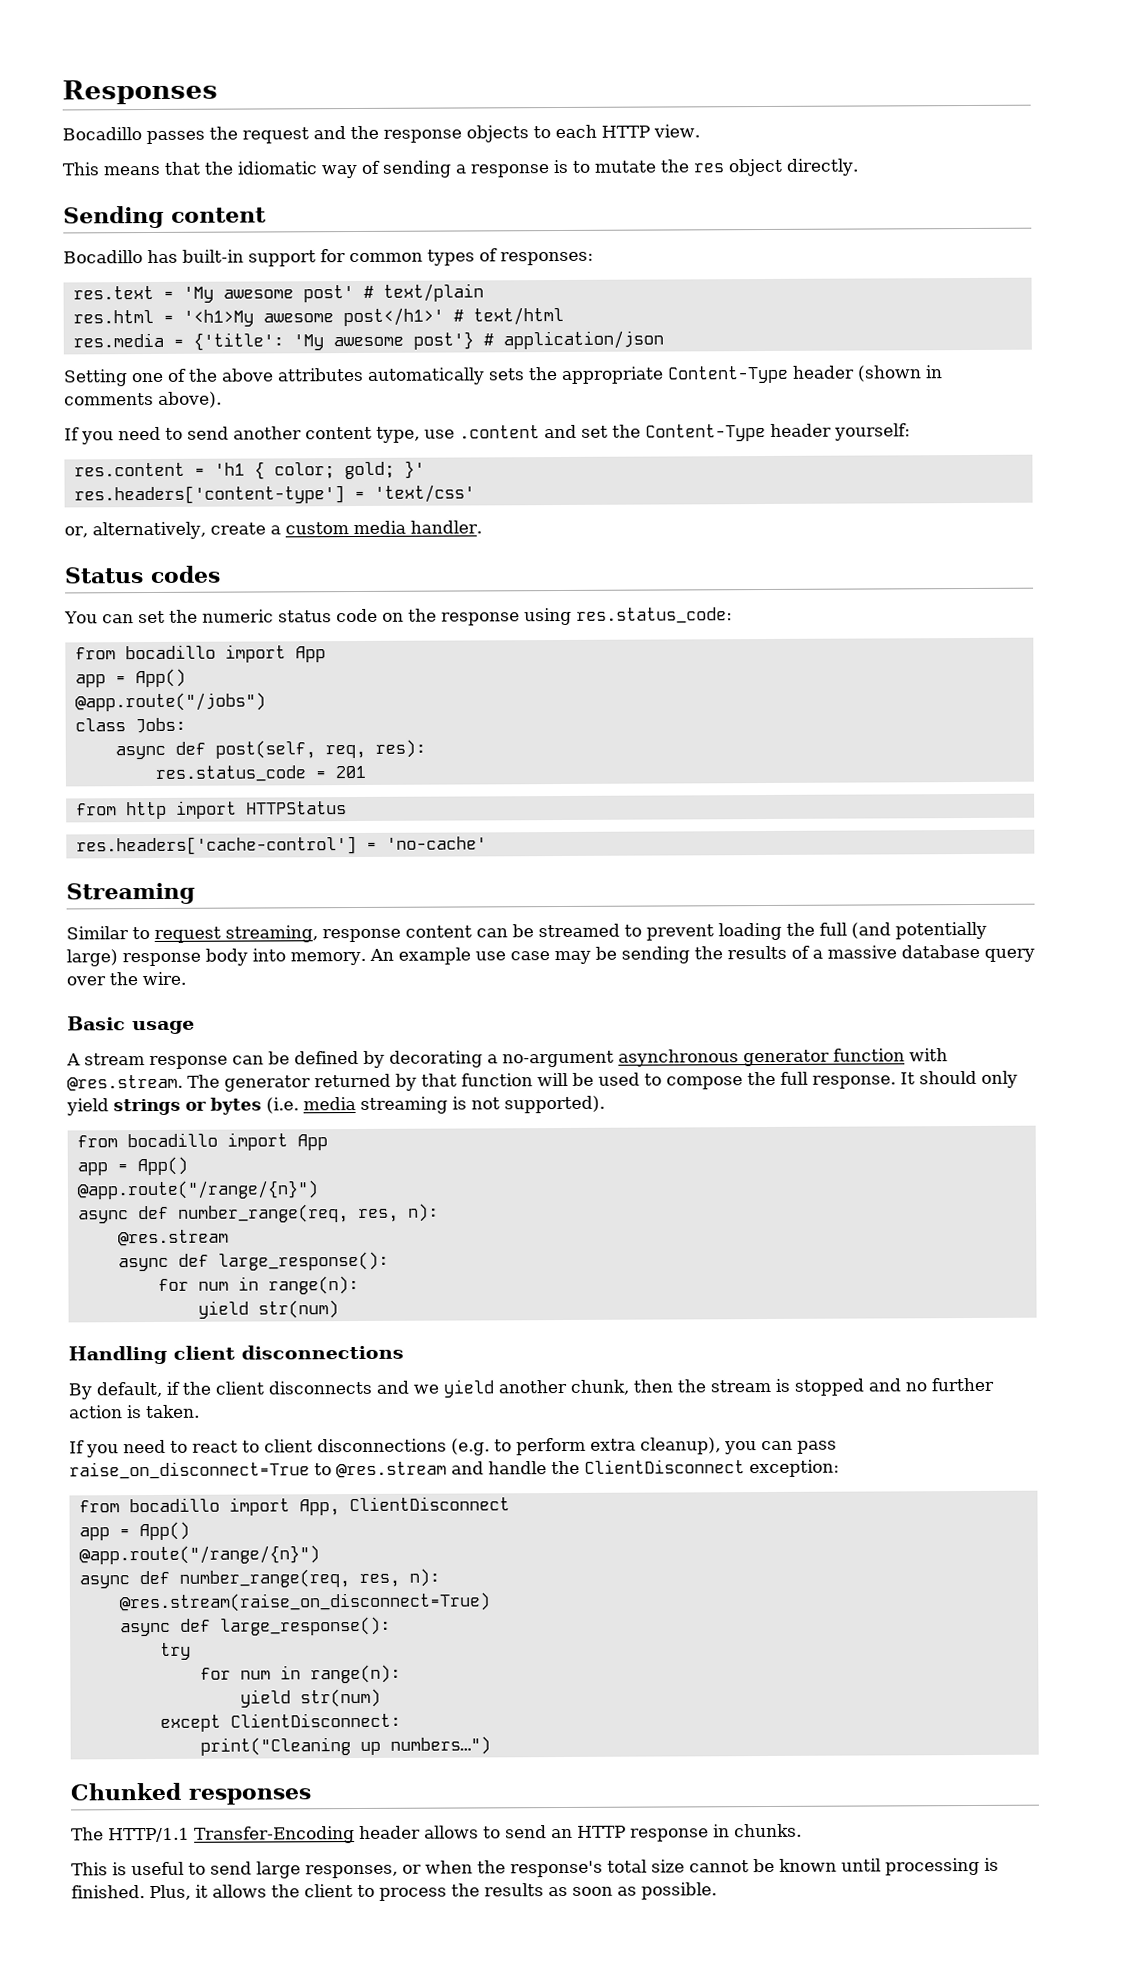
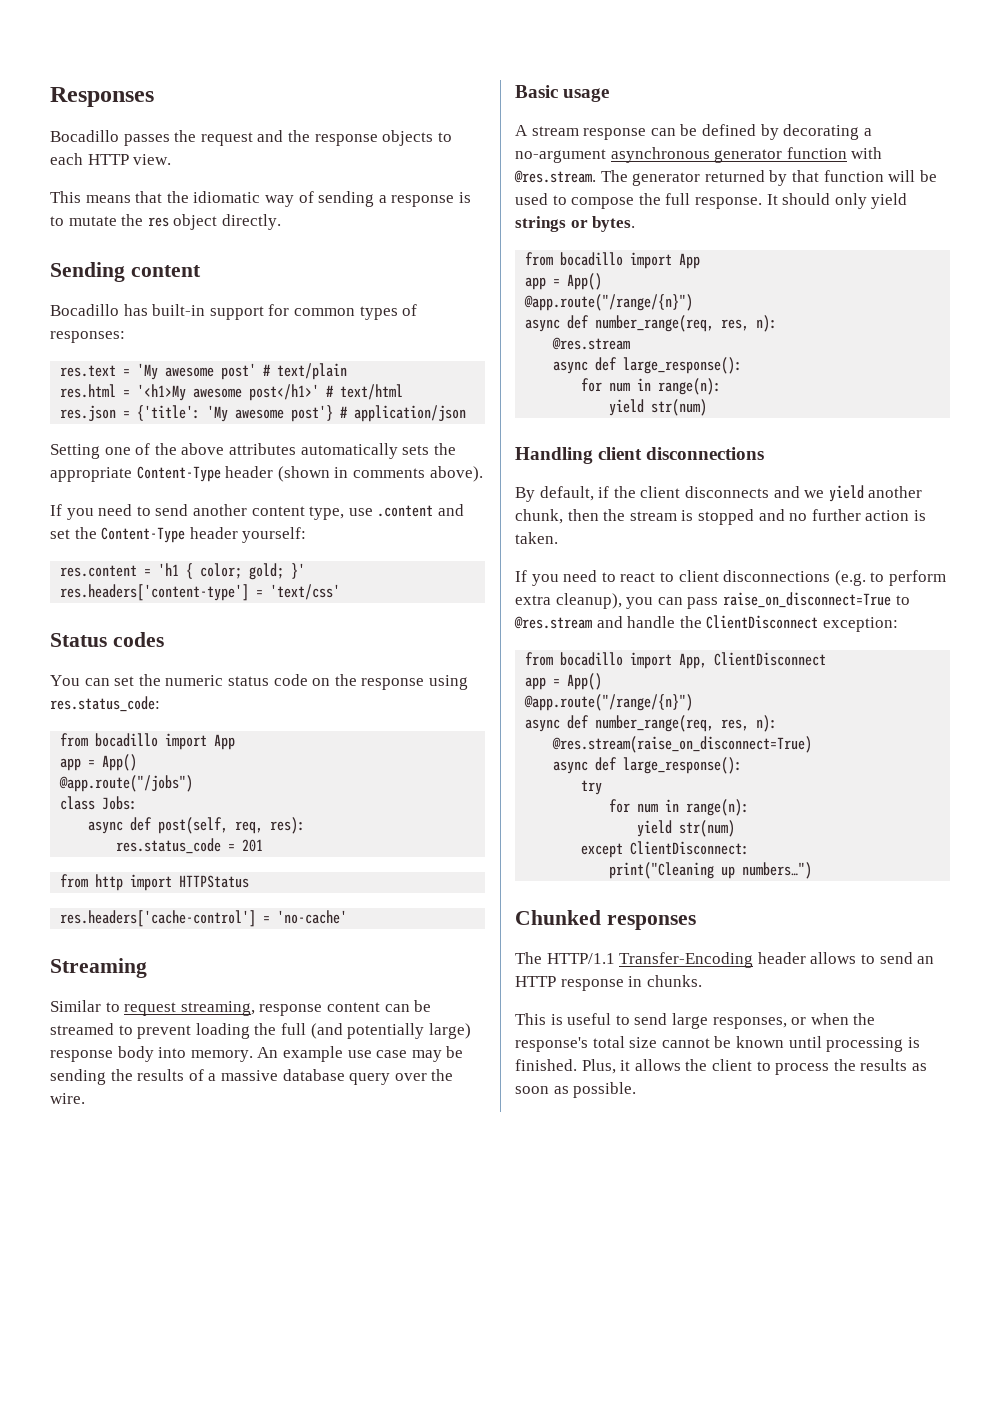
[72,332,164,348] res.media -> [60,405,117,422] res.json
[64,520,482,540] // or, alternatively, create a custom media handler. -> (341, 592) none
[210,1095,605,1115] bytes (i.e. media streaming is not supported). -> [592,216,636,232] bytes.

